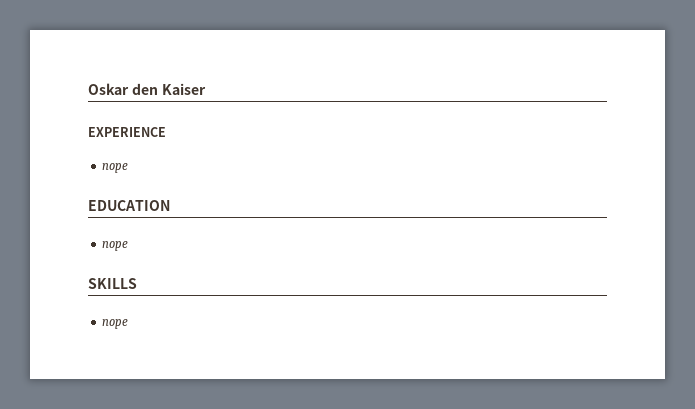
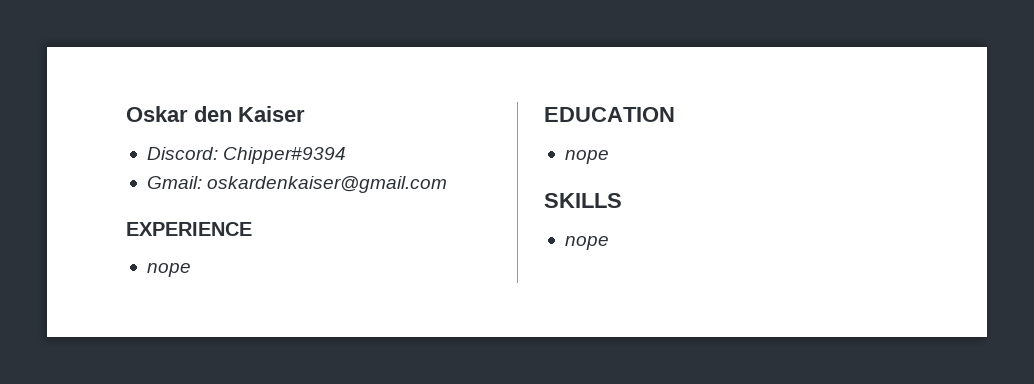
(206, 89) none -> [146,147,347,164] [146,176,448,193] // Discord: Chipper#9394 // Gmail: oskardenkaiser@gmail.com

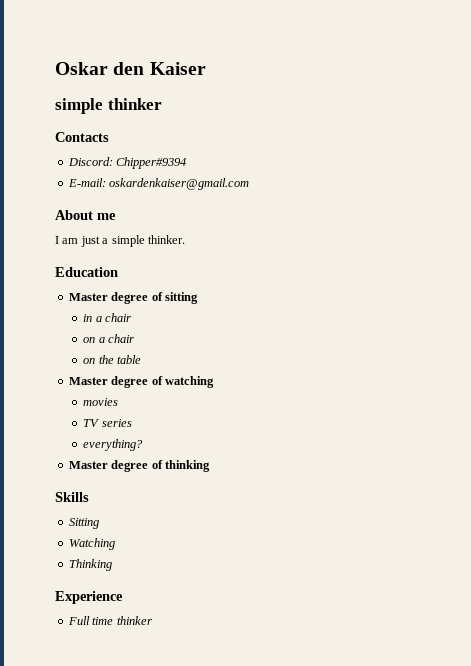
(305, 114) none -> [55,98,162,114] [55,132,109,142] // simple thinker // Contacts
[146,176,202,189] Gmail: -> [67,178,106,187] E-mail:
[126,222,252,236] [146,263,191,277] [544,107,675,122] [564,150,609,164] [544,193,622,208] [564,236,609,250] EXPERIENCE // nope // EDUCATION // nope // SKILLS // nope -> [55,210,116,220] [55,235,185,247] [55,267,118,277] [68,292,198,304] [83,313,132,322] [83,334,135,343] [83,355,142,364] [68,376,214,388] [83,398,119,406] [83,419,132,427] [83,439,144,451] [68,460,210,472] [55,492,89,502] [68,518,99,529] [68,538,115,550] [68,559,112,571] [55,591,123,604] [67,616,152,625] About me // I am just a simple thinker. // Education // Master degree of sitting // in a chair // on a chair // on the table // Master degree of watching // movies // TV series // everything? // Master degree of thinking // Skills // Sitting // Watching // Thinking // Experience // Full time thinker

